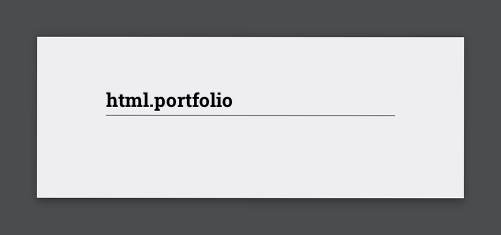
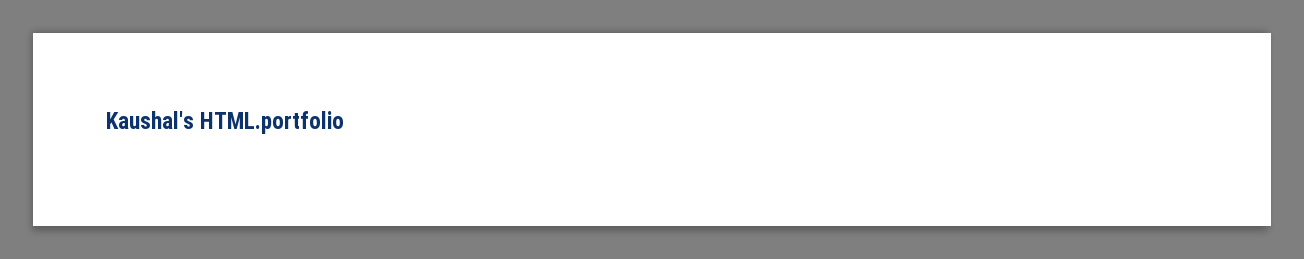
[106,91,234,111] html.portfolio -> [106,111,345,134] Kaushal's HTML.portfolio

